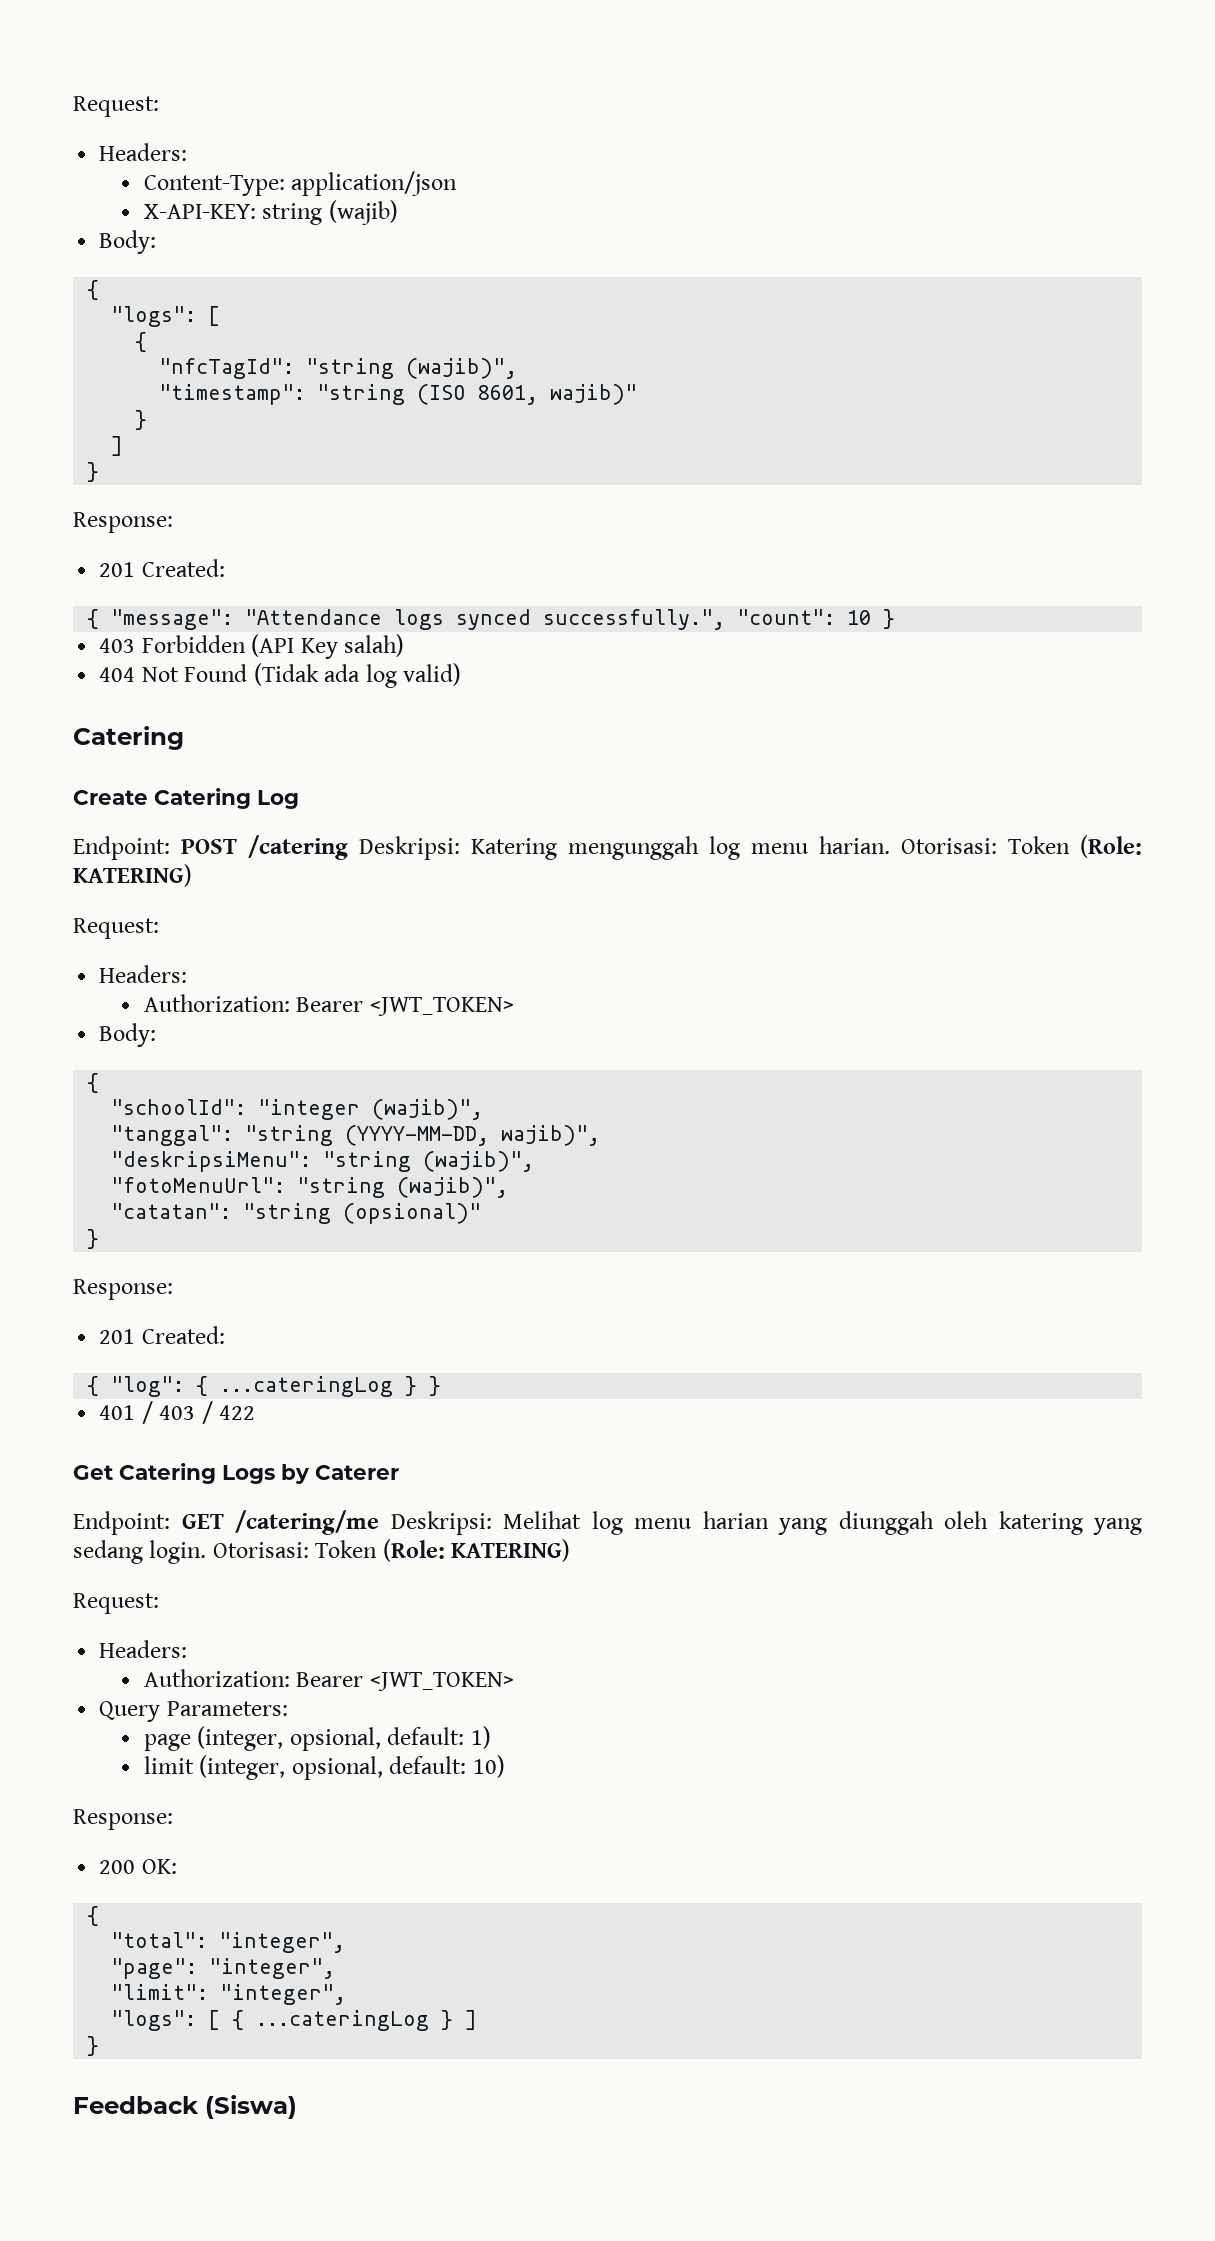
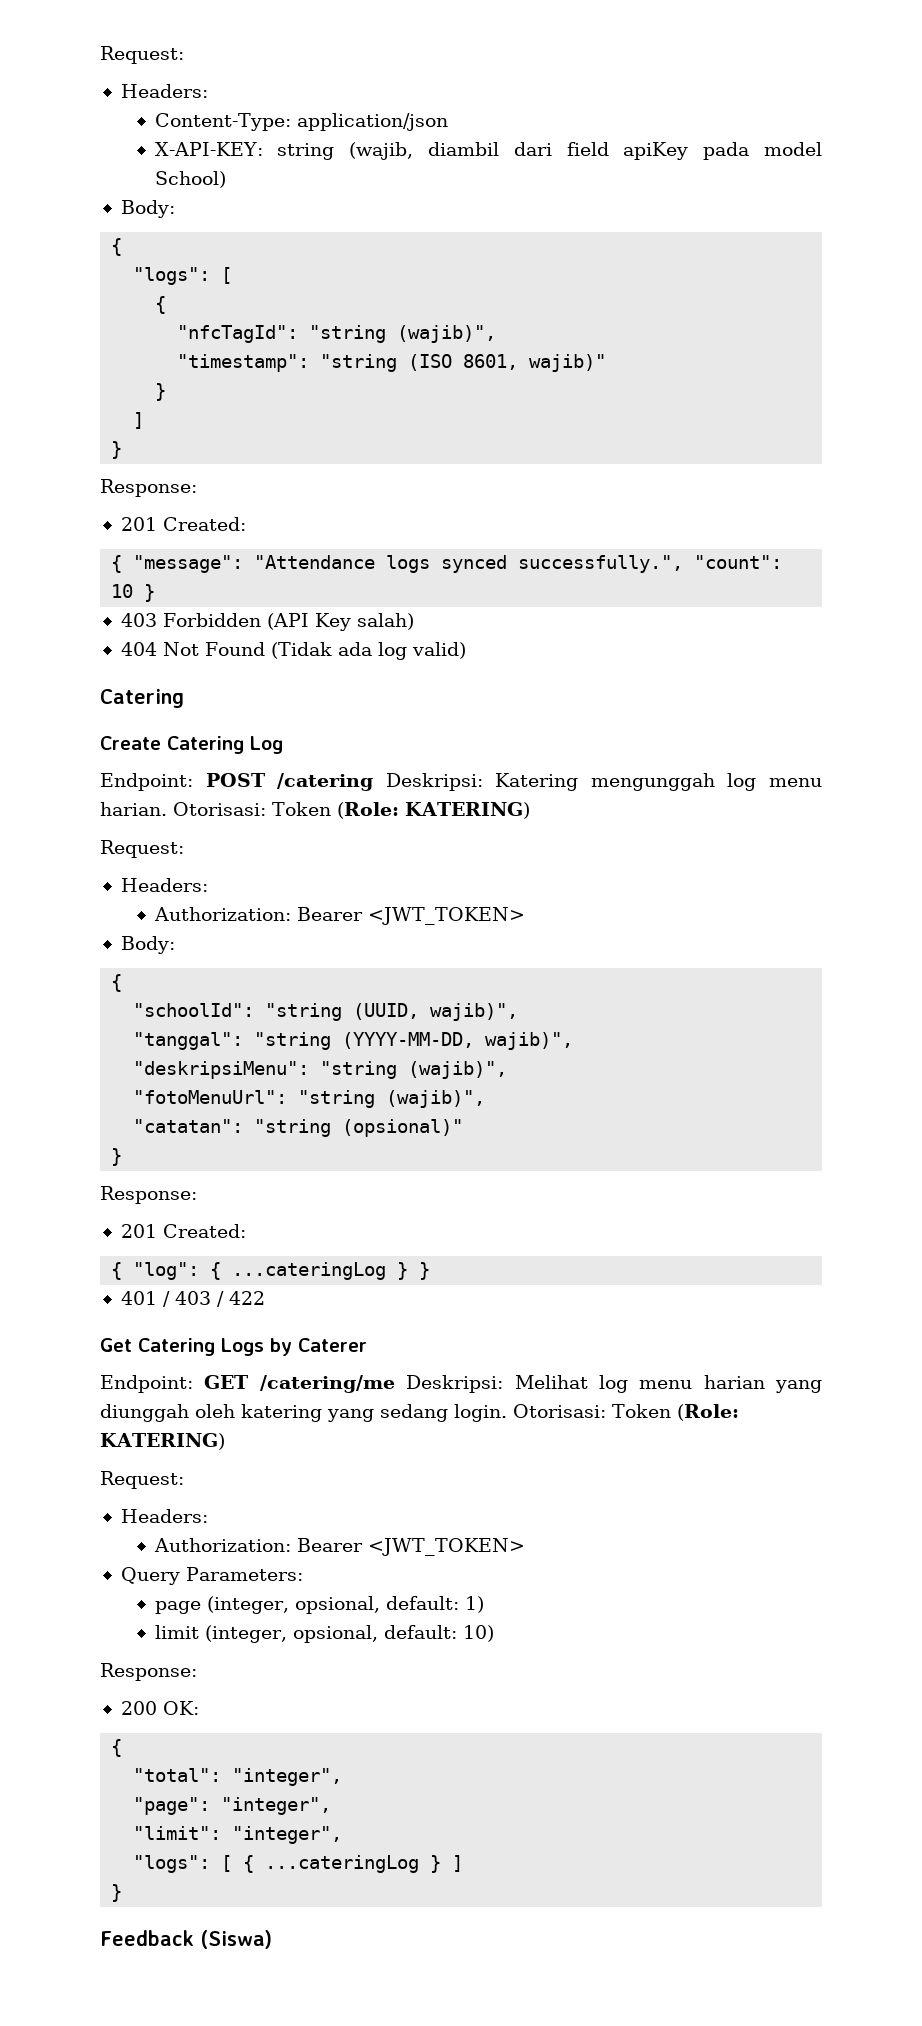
[328,200,398,225] (wajib) -> [349,142,822,160] [154,171,226,188] (wajib, diambil dari field apiKey pada model School)
[258,1099,484,1120] "integer (wajib)", -> [265,1003,519,1021] "string (UUID, wajib)",

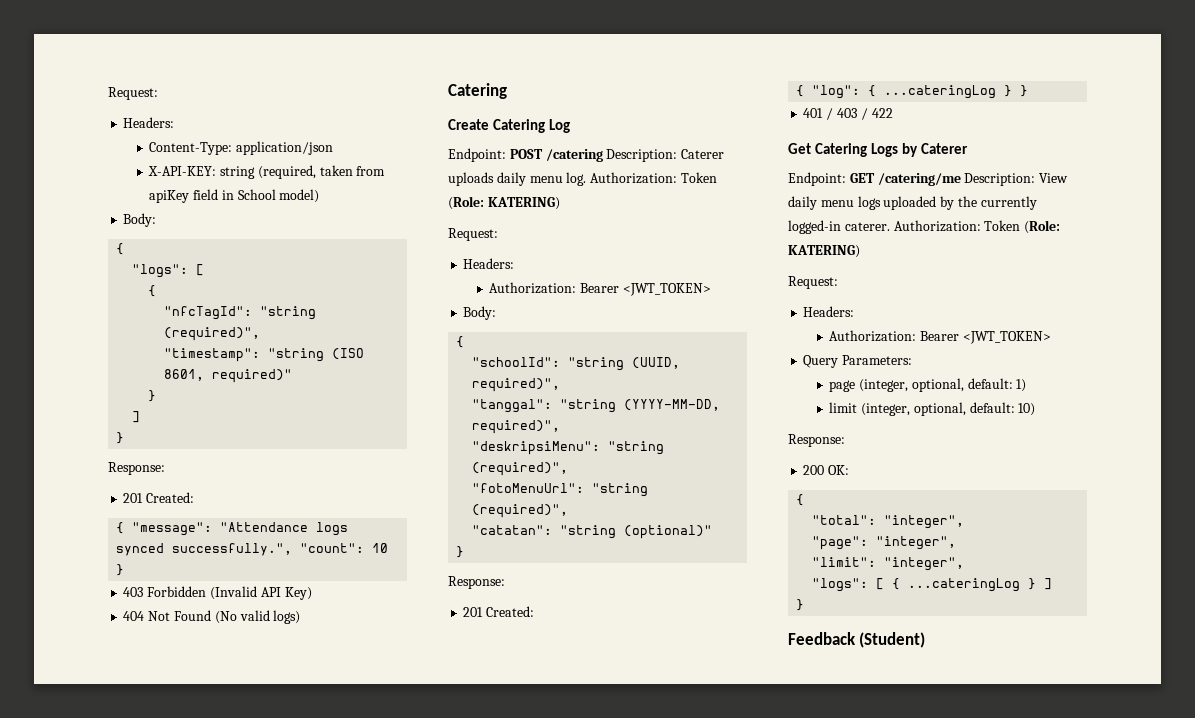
[349,142,822,160] [154,171,226,188] (wajib, diambil dari field apiKey pada model School) -> [257,165,386,179] [149,189,320,203] (required, taken from apiKey field in School model)
[397,325,497,343] (wajib)", -> [164,327,261,341] (required)",
[529,354,607,372] wajib)" -> [212,369,293,383] required)"
[266,613,414,631] (API Key salah) -> [209,586,312,600] (Invalid API Key)
[270,642,466,660] (Tidak ada log valid) -> [214,610,301,624] (No valid logs)
[385,773,822,791] [100,802,266,816] Deskripsi: Katering mengunggah log menu harian. Otorisasi: -> [606,149,725,162] [448,172,678,186] Description: Caterer uploads daily menu log. Authorization:
[430,1003,519,1021] wajib)", -> [472,378,561,392] required)",
[485,1032,574,1050] wajib)", -> [472,420,561,434] required)",
[408,1061,508,1079] (wajib)", -> [472,462,569,476] (required)",
[386,1090,486,1108] (wajib)", -> [472,504,569,518] (required)",
[342,1119,464,1137] (opsional)" -> [624,525,713,539] (optional)"
[406,1375,822,1393] [100,1404,606,1422] Deskripsi: Melihat log menu harian yang diunggah oleh katering yang sedang login. Otorisasi: -> [964,173,1069,186] [788,196,1037,210] [788,220,981,234] Description: View daily menu logs uploaded by the currently logged-in caterer. Authorization:
[294,1596,380,1614] opsional, -> [911,378,964,392] optional,
[292,1625,378,1643] opsional, -> [913,402,966,416] optional,
[199,1930,272,1949] (Siswa) -> [859,632,926,648] (Student)

